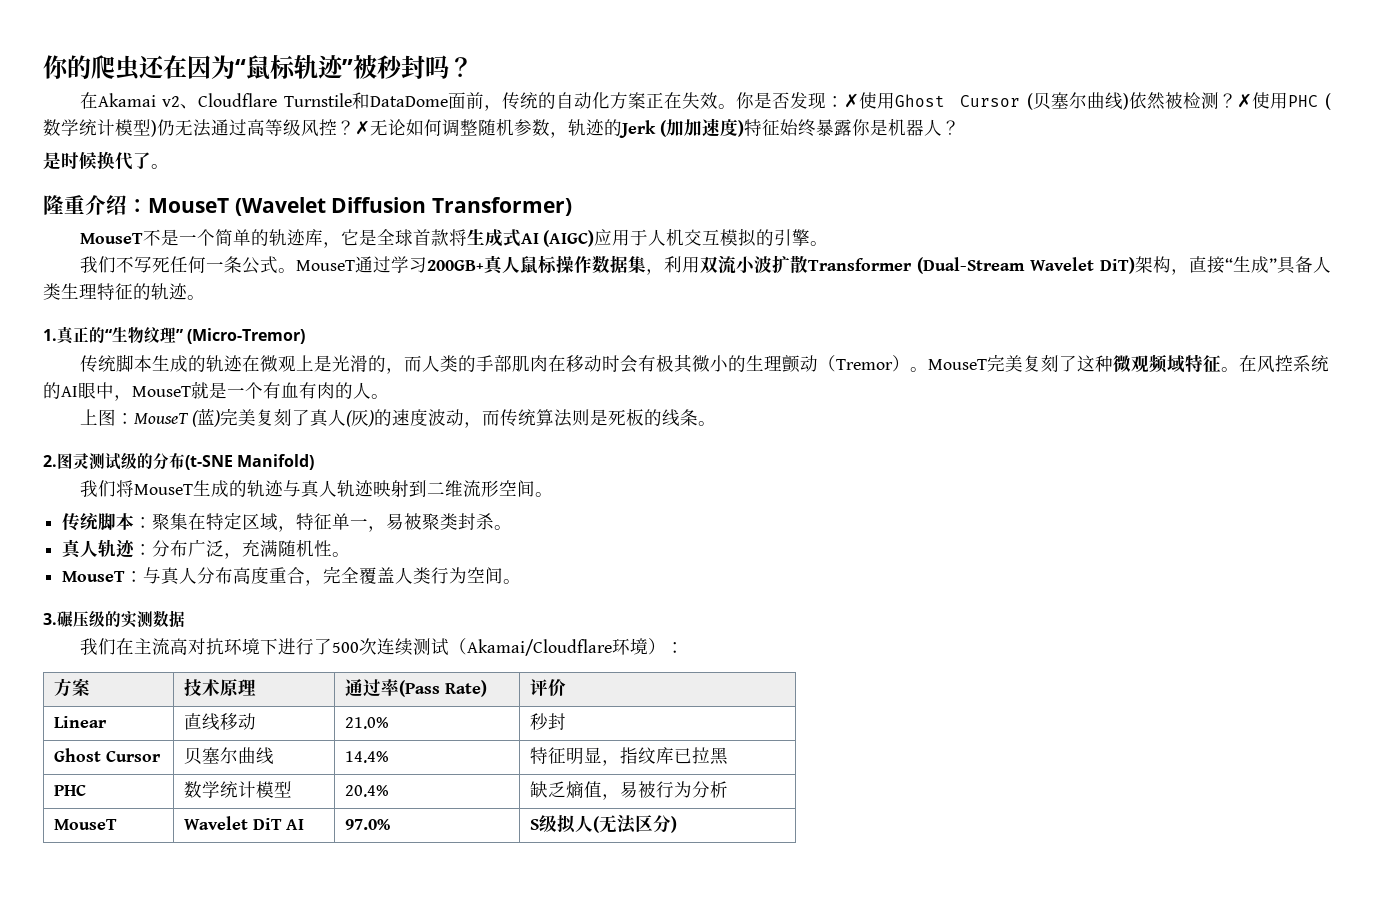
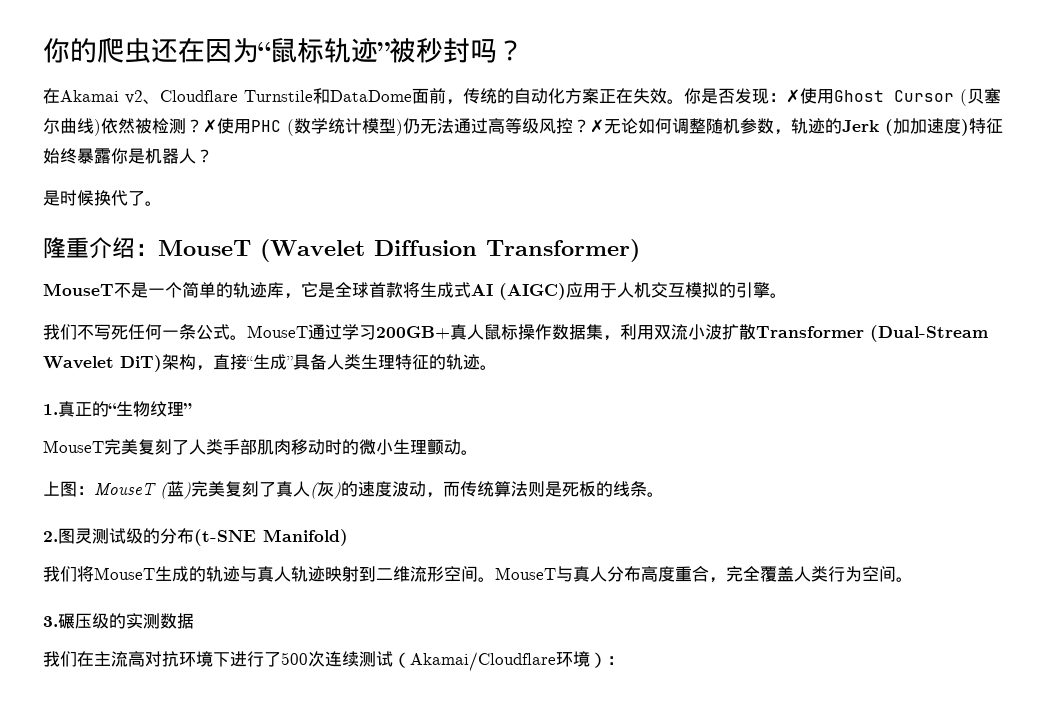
[187,328,306,344] [79,354,1329,374] [43,381,371,401] (Micro-Tremor) // 传统脚本生成的轨迹在微观上是光滑的，而人类的手部肌肉在移动时会有极其微小的生理颤动（Tremor）。MouseT完美复刻了这种微观频域特征。在风控系统的AI眼中，MouseT就是一个有血有肉的人 -> [43,439,461,455] // MouseT完美复刻了人类手部肌肉移动时的微小生理颤动
[62,512,513,532] [62,539,351,559] [62,571,144,582] // 传统脚本：聚集在特定区域，特征单一，易被聚类封杀。 // 真人轨迹：分布广泛，充满随机性。 // MouseT： -> [495,567,556,580] MouseT
[54,678,91,697] [184,678,257,696] [345,679,488,697] [530,679,567,696] [54,716,108,728] [184,713,257,731] [345,717,390,729] [530,713,567,730] [54,748,161,762] [184,747,275,765] [345,751,390,763] [530,747,729,766] [54,785,87,796] [184,781,293,798] [345,785,390,797] [530,781,729,800] [54,819,118,830] [184,816,305,830] [345,818,391,830] [530,815,678,834] // 方案 | 技术原理 | 通过率(Pass Rate) | 评价 // Linear | 直线移动 | 21.0% | 秒封 // Ghost Cursor | 贝塞尔曲线 | 14.4% | 特征明显，指纹库已拉黑 // PHC | 数学统计模型 | 20.4% | 缺乏熵值，易被行为分析 // MouseT | Wavelet DiT AI | 97.0% | S级拟人(无法区分) -> (624, 660) none

